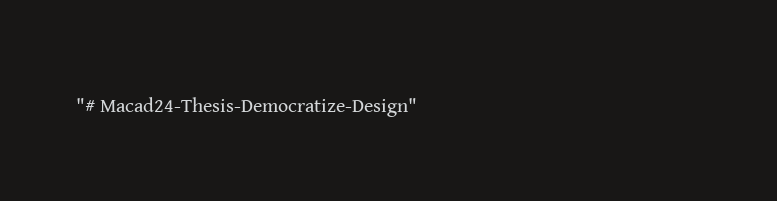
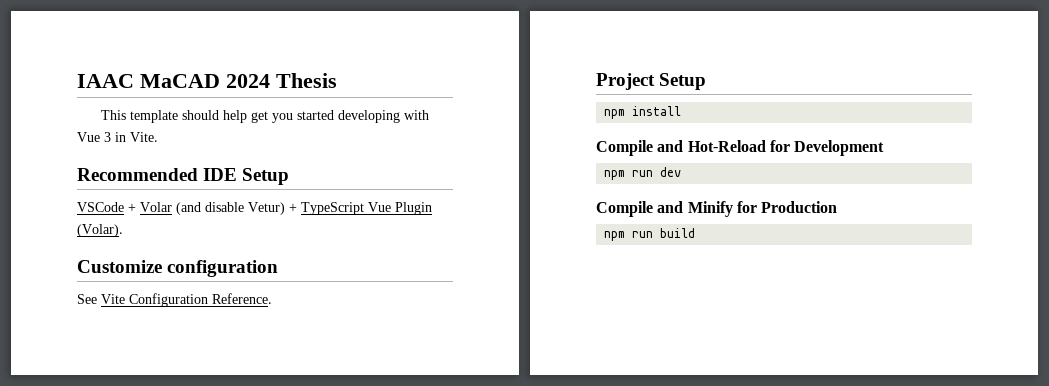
[76,97,418,117] "# Macad24-Thesis-Democratize-Design" -> [77,73,337,88] [101,110,430,123] [77,132,158,142] [77,168,290,185] [77,202,432,215] [77,224,123,237] [77,260,279,277] [77,293,272,307] [596,73,707,90] [604,106,682,119] [596,140,885,156] [604,167,682,180] [596,201,838,217] [604,228,696,241] IAAC MaCAD 2024 Thesis // This template should help get you started developing with Vue 3 in Vite. // Recommended IDE Setup // VSCode + Volar (and disable Vetur) + TypeScript Vue Plugin (Volar). // Customize configuration // See Vite Configuration Reference. // Project Setup // npm install // Compile and Hot-Reload for Development // npm run dev // Compile and Minify for Production // npm run build

